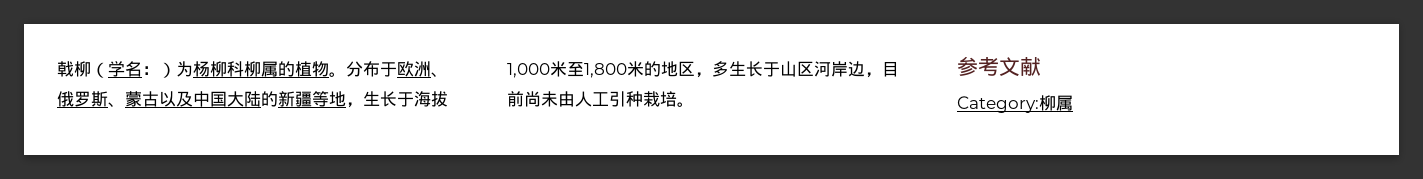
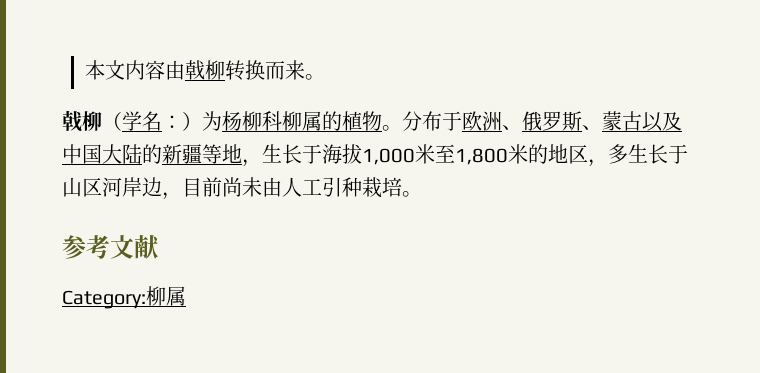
(57, 69) none -> [84,60,325,81] 本文内容由戟柳转换而来。 //

